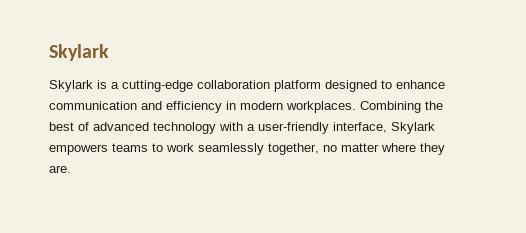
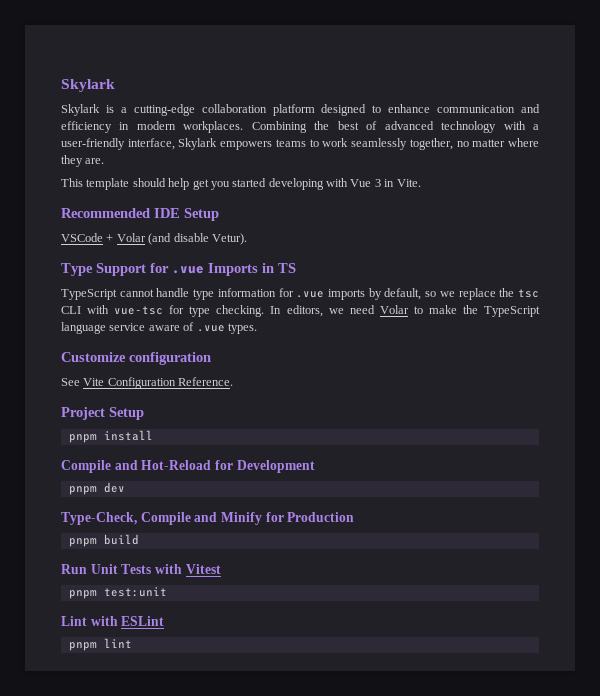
(71, 169) none -> [61,178,421,190] [61,208,219,221] [61,233,247,245] [61,263,296,276] [61,288,540,300] [61,305,540,317] [61,322,257,334] [61,352,211,365] [61,377,234,389] [61,407,144,420] [68,430,153,443] [61,460,315,473] [68,482,125,495] [61,512,355,525] [68,534,139,547] [61,564,221,574] [68,587,167,599] [61,616,165,626] [68,638,132,651] // This template should help get you started developing with Vue 3 in Vite. // Recommended IDE Setup // VSCode + Volar (and disable Vetur). // Type Support for .vue Imports in TS // TypeScript cannot handle type information for .vue imports by default, so we replace the tsc CLI with vue-tsc for type checking. In editors, we need Volar to make the TypeScript language service aware of .vue types. // Customize configuration // See Vite Configuration Reference. // Project Setup // pnpm install // Compile and Hot-Reload for Development // pnpm dev // Type-Check, Compile and Minify for Production // pnpm build // Run Unit Tests with Vitest // pnpm test:unit // Lint with ESLint // pnpm lint

